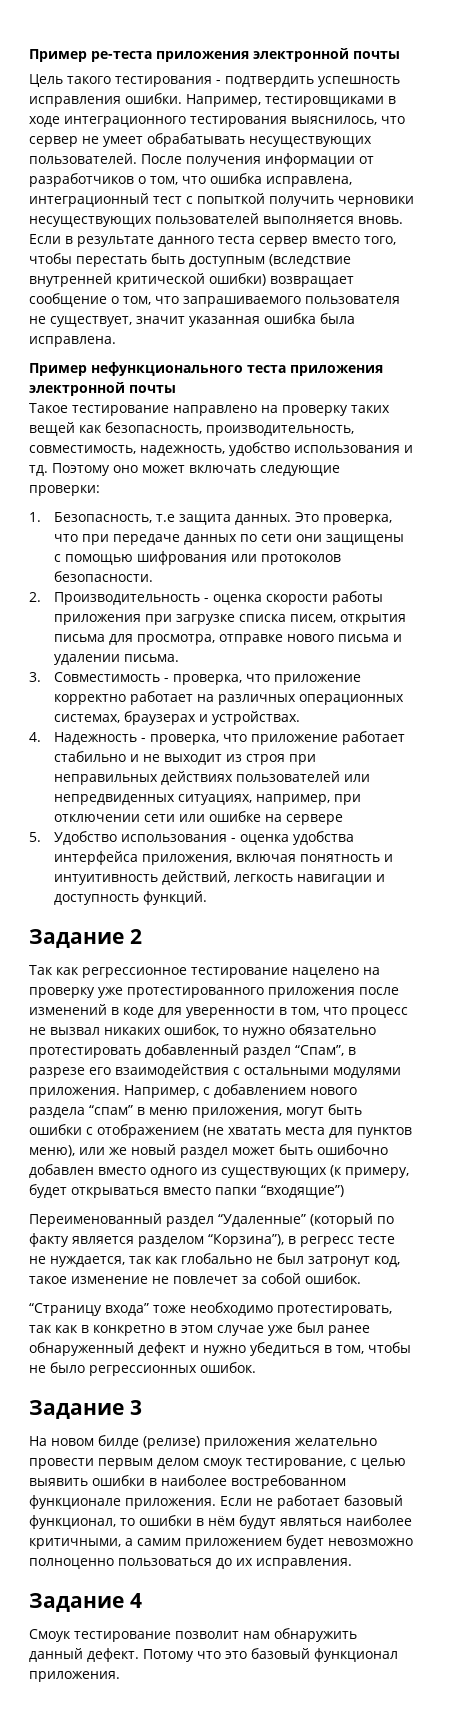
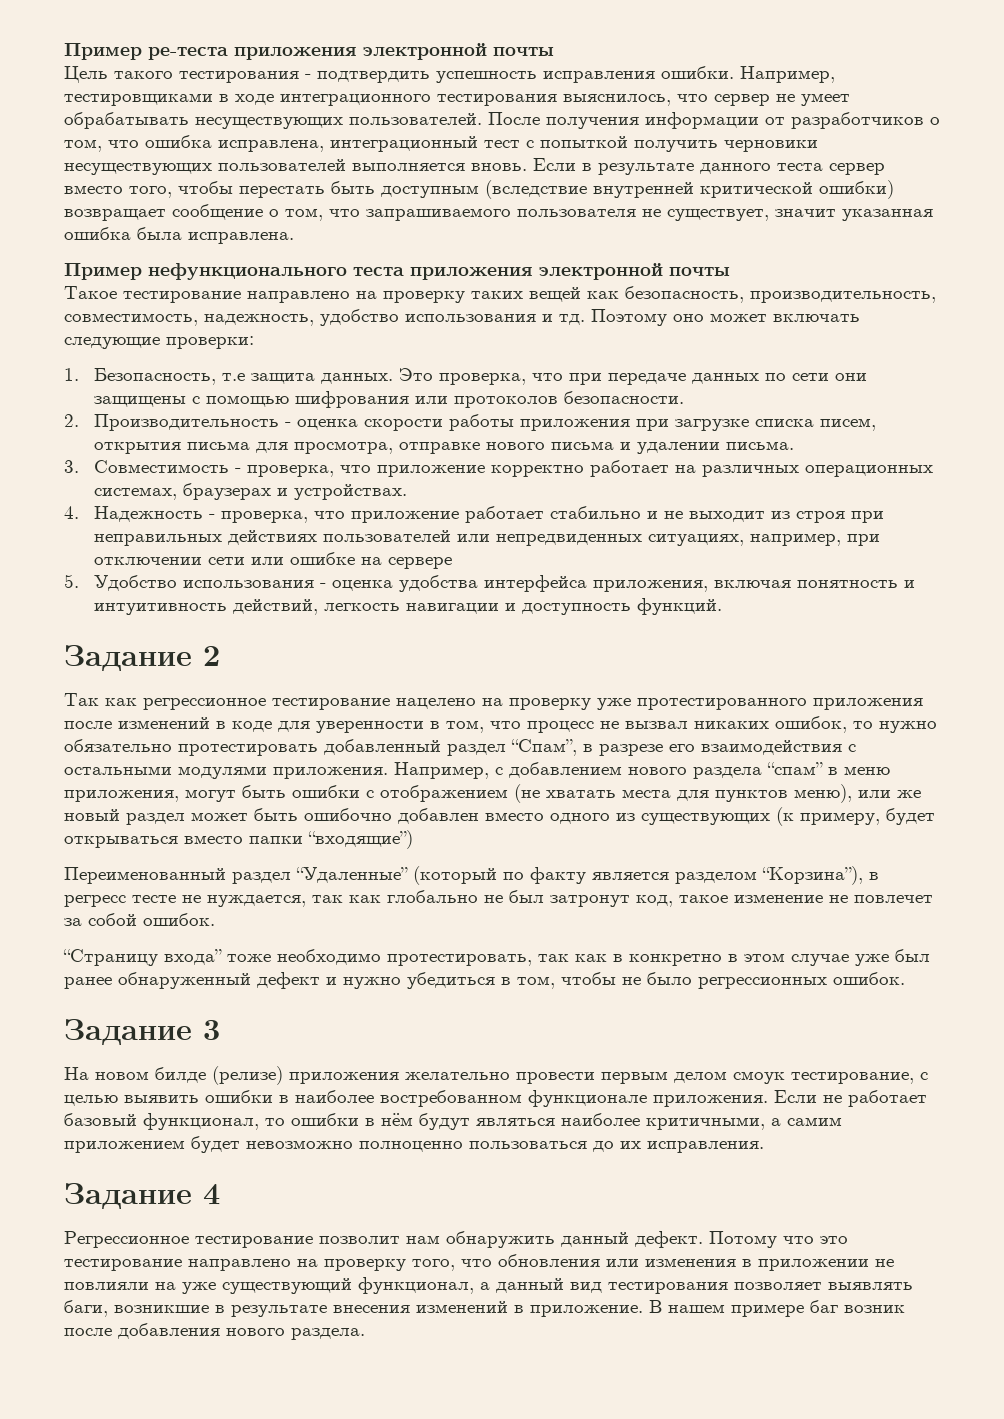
[29,1629,71,1642] Смоук -> [64,1231,189,1248] Регрессионное
[251,1648,398,1662] [29,1671,120,1682] базовый функционал приложения. -> [64,1254,894,1271] [64,1277,913,1294] [64,1300,905,1317] [64,1323,365,1340] тестирование направлено на проверку того, что обновления или изменения в приложении не повлияли на уже существующий функционал, а данный вид тестирования позволяет выявлять баги, возникшие в результате внесения изменений в приложение. В нашем примере баг возник после добавления нового раздела.

